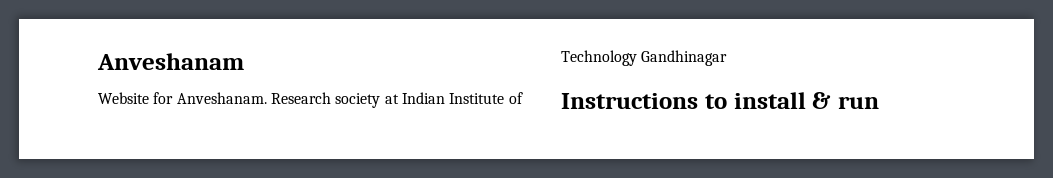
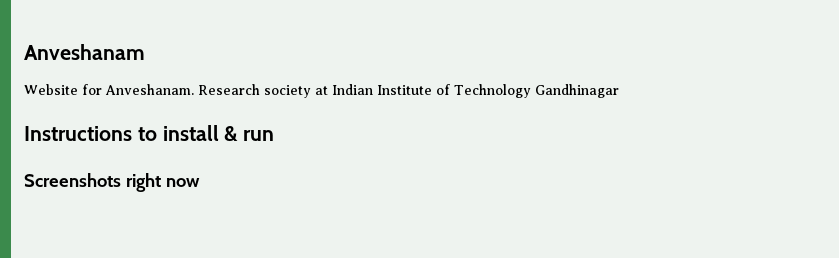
(879, 102) none -> [24,173,200,192] // Screenshots right now

